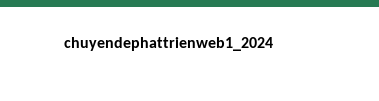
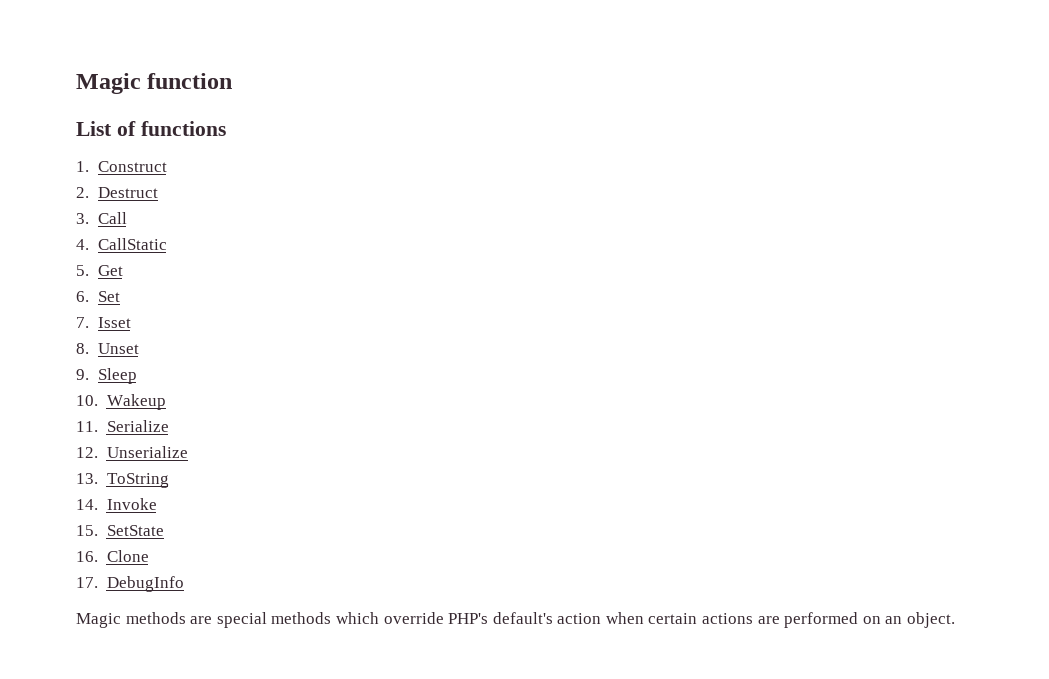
[64,37,273,51] chuyendephattrienweb1_2024 -> [76,73,233,94] [76,121,226,136] [76,161,167,172] [76,187,158,198] [76,212,127,224] [76,238,167,250] [76,265,123,276] [76,291,120,302] [76,317,131,328] [76,343,139,354] [76,368,137,384] [76,394,166,410] [76,420,169,432] [76,446,188,458] [76,473,169,488] [76,498,157,510] [76,525,164,536] [76,550,149,562] [76,576,184,592] [76,612,956,628] Magic function // List of functions // 1. Construct // 2. Destruct // 3. Call // 4. CallStatic // 5. Get // 6. Set // 7. Isset // 8. Unset // 9. Sleep // 10. Wakeup // 11. Serialize // 12. Unserialize // 13. ToString // 14. Invoke // 15. SetState // 16. Clone // 17. DebugInfo // Magic methods are special methods which override PHP's default's action when certain actions are performed on an object.

